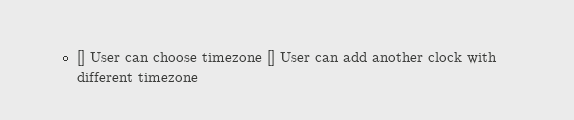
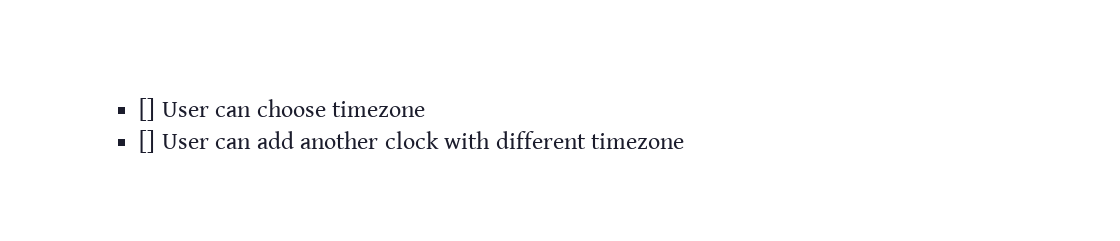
(262, 57) none -> (426, 109) //

